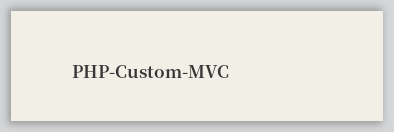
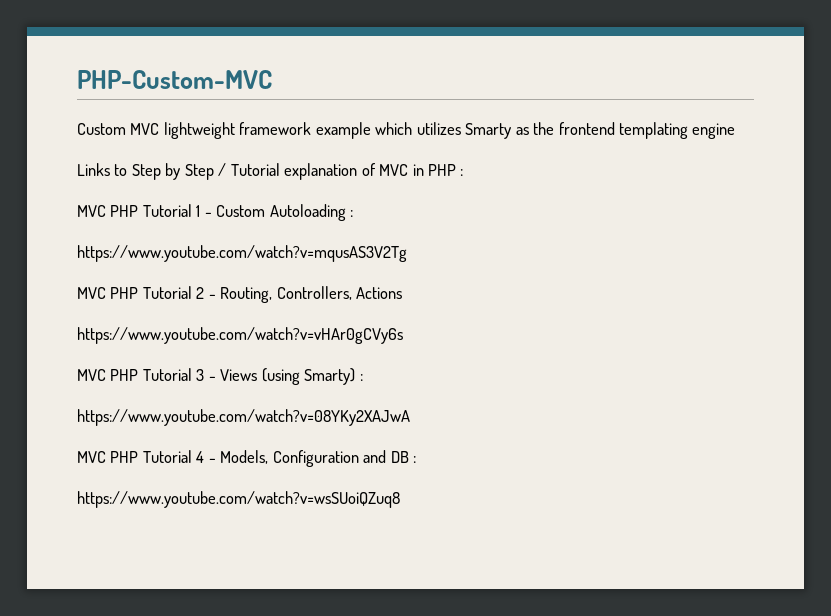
(229, 71) none -> [77,122,736,139] [77,163,464,180] [77,204,354,221] [77,245,407,262] [77,286,403,303] [77,327,403,344] [77,368,363,385] [77,409,410,426] [77,450,417,467] [77,491,400,508] // Custom MVC lightweight framework example which utilizes Smarty as the frontend templating engine // Links to Step by Step / Tutorial explanation of MVC in PHP : // MVC PHP Tutorial 1 - Custom Autoloading : // https://www.youtube.com/watch?v=mqusAS3V2Tg // MVC PHP Tutorial 2 - Routing, Controllers, Actions // https://www.youtube.com/watch?v=vHAr0gCVy6s // MVC PHP Tutorial 3 - Views (using Smarty) : // https://www.youtube.com/watch?v=08YKy2XAJwA // MVC PHP Tutorial 4 - Models, Configuration and DB : // https://www.youtube.com/watch?v=wsSUoiQZuq8

